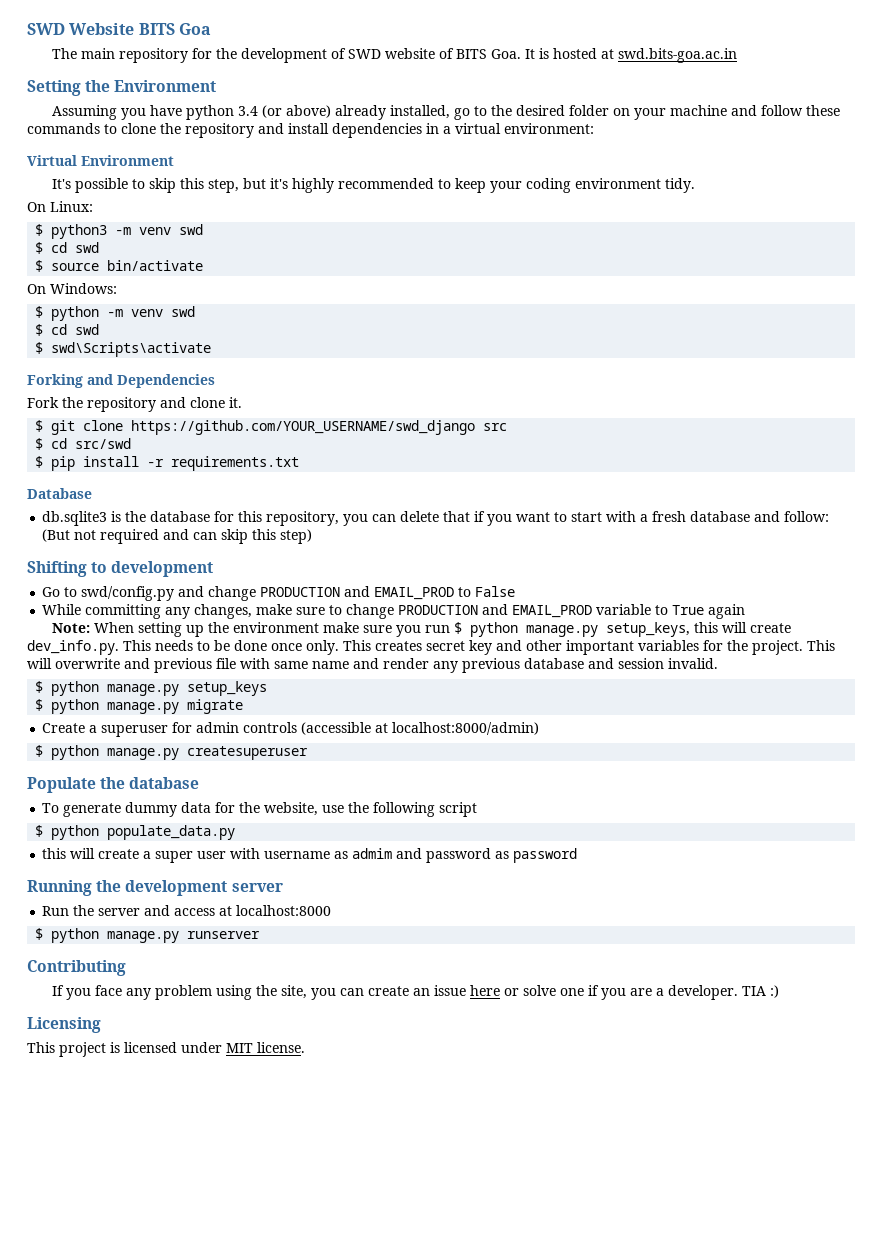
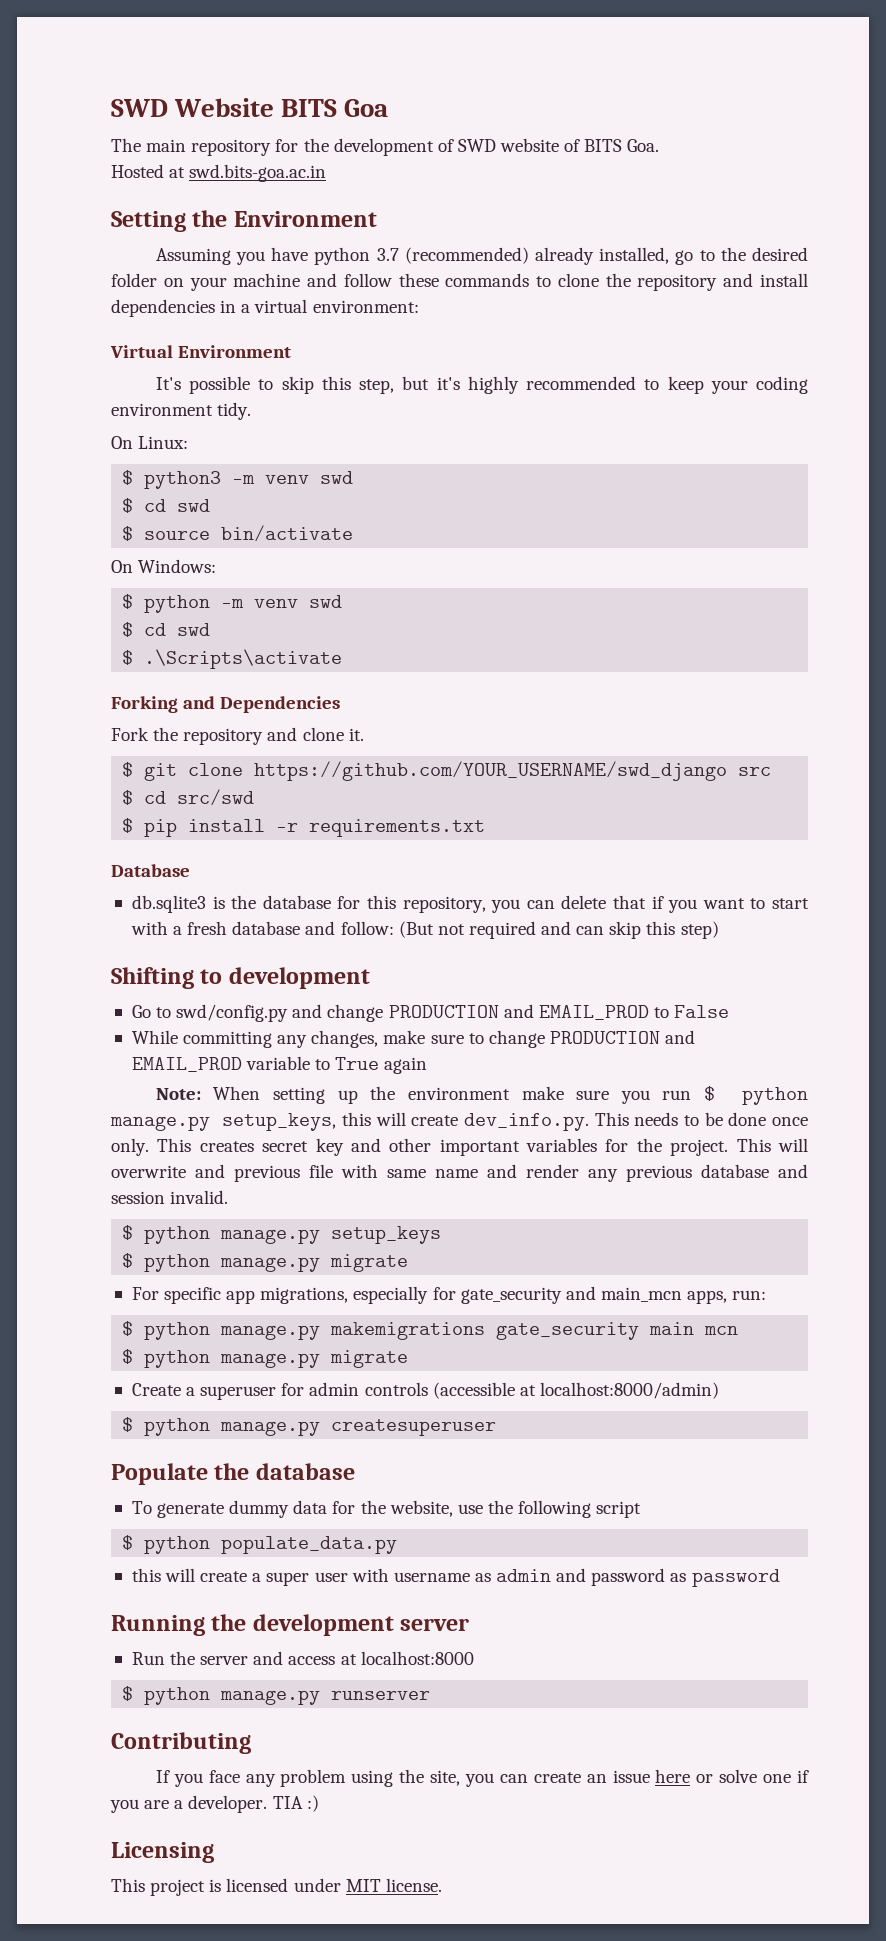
[524,48,597,59] It is hosted -> [111,164,164,178] // Hosted
[237,105,331,118] 3.4 (or above) -> [376,247,529,264] 3.7 (recommended)
[51,342,212,357] swd\Scripts\activate -> [144,649,343,669] .\Scripts\activate
(244, 706) none -> [131,1286,767,1304] [122,1321,739,1340] [122,1349,409,1368] // For specific app migrations, especially for gate_security and main_mcn apps, run: // $ python manage.py makemigrations gate_security main mcn // $ python manage.py migrate
[352,848,393,859] admim -> [496,1569,552,1582] admin

